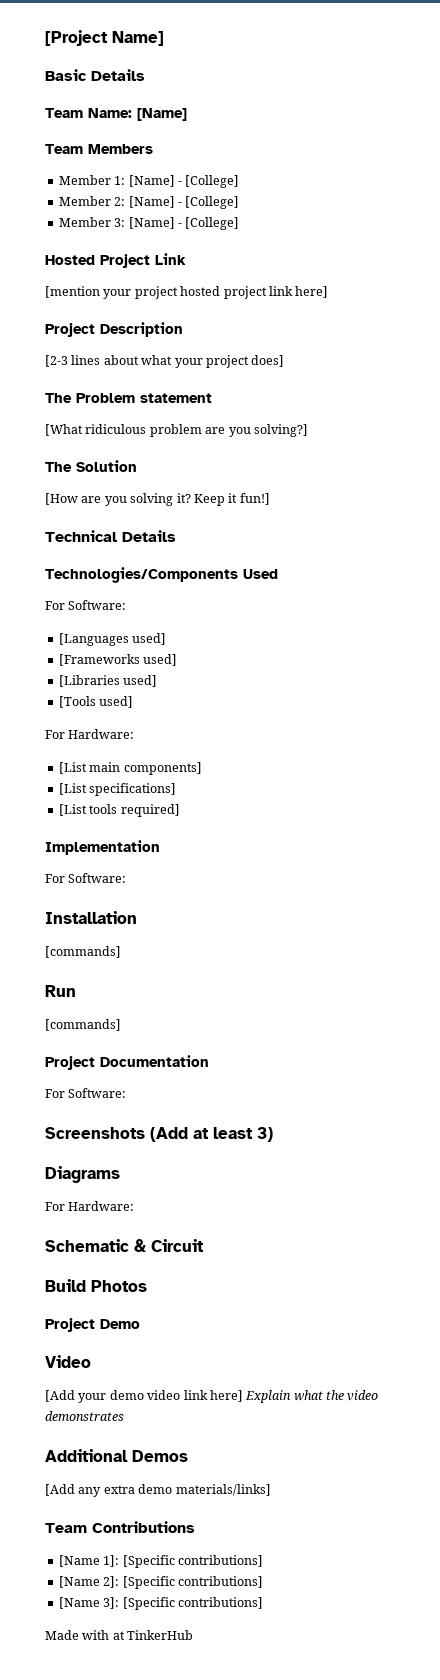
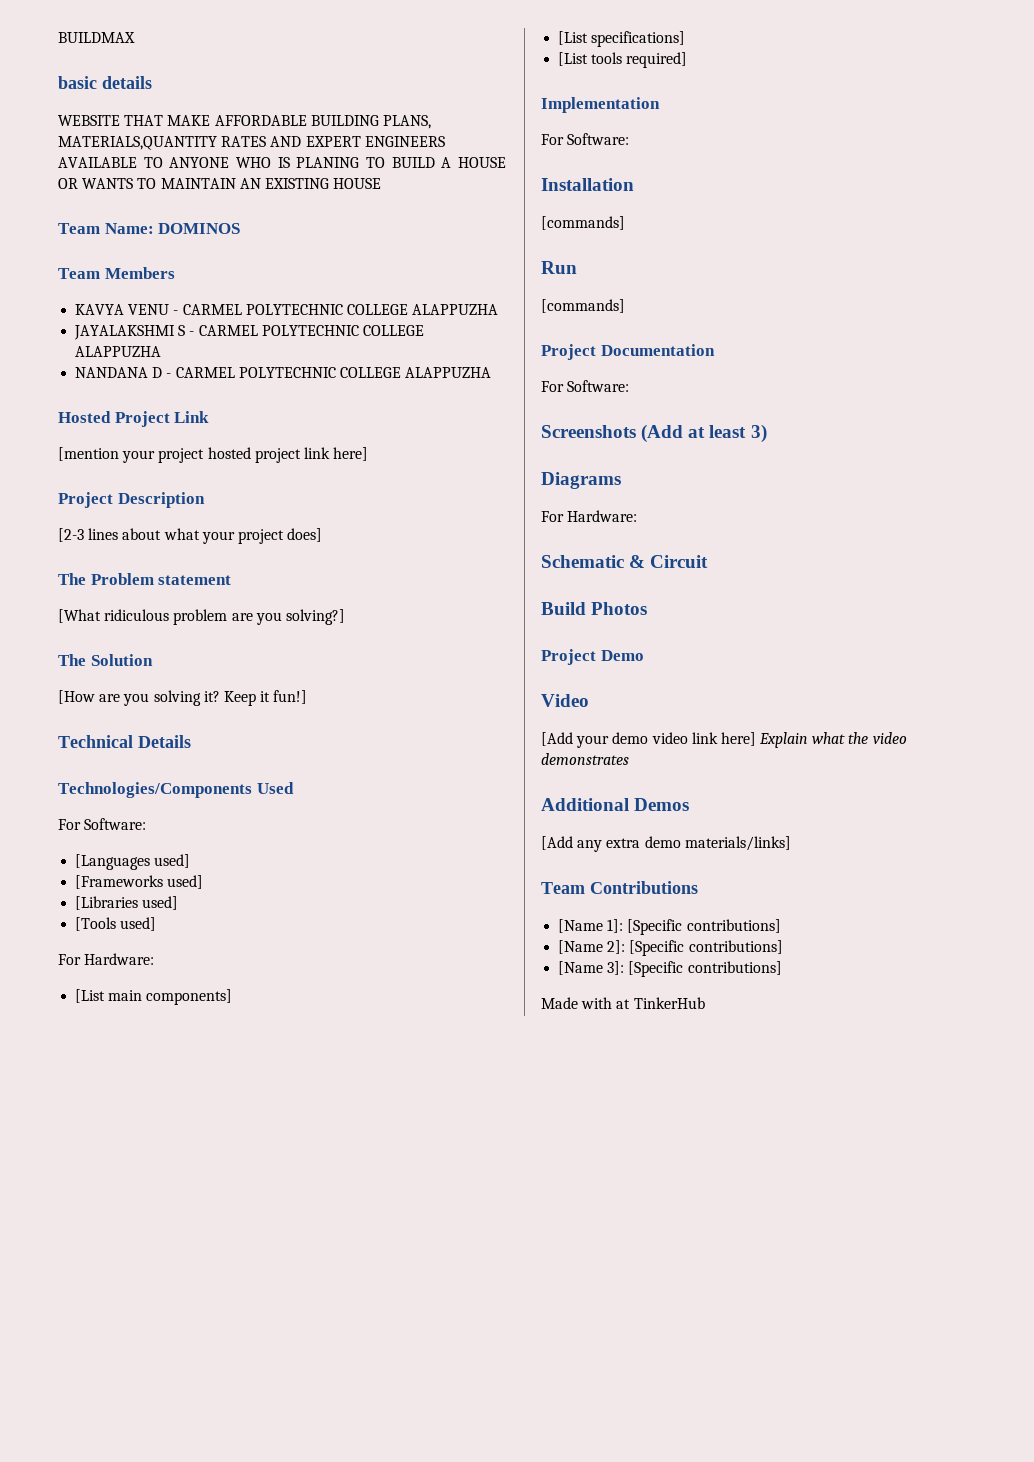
[45,30,164,46] [45,69,145,81] [Project Name] // Basic Details -> [58,32,135,43] [58,76,152,89] [58,115,431,129] [58,136,445,150] [58,157,506,168] [58,178,382,189] BUILDMAX // basic details // WEBSITE THAT MAKE AFFORDABLE BUILDING PLANS, MATERIALS,QUANTITY RATES AND EXPERT ENGINEERS AVAILABLE TO ANYONE WHO IS PLANING TO BUILD A HOUSE OR WANTS TO MAINTAIN AN EXISTING HOUSE
[137,108,187,121] [Name] -> [158,223,241,234] DOMINOS
[58,175,240,188] [58,196,240,209] [58,217,240,230] Member 1: [Name] - [College] // Member 2: [Name] - [College] // Member 3: [Name] - [College] -> [75,304,499,315] [74,325,424,340] [75,346,162,357] [75,367,492,378] KAVYA VENU - CARMEL POLYTECHNIC COLLEGE ALAPPUZHA // JAYALAKSHMI S - CARMEL POLYTECHNIC COLLEGE ALAPPUZHA // NANDANA D - CARMEL POLYTECHNIC COLLEGE ALAPPUZHA

